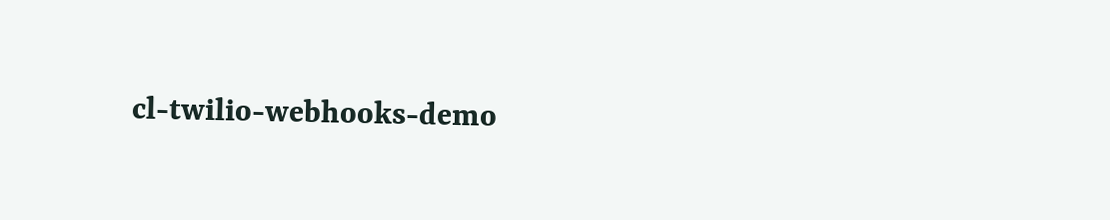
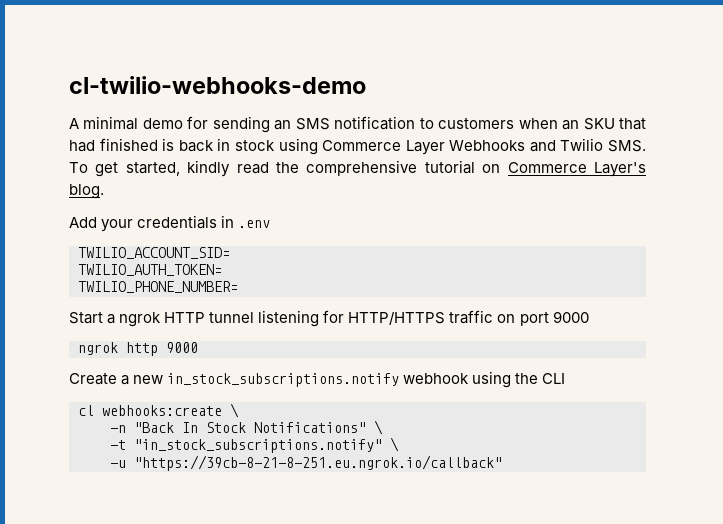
(498, 110) none -> [69,116,646,133] [69,138,646,155] [69,160,646,177] [69,184,104,199] [69,215,271,232] [78,247,230,259] [78,264,222,276] [78,281,238,293] [69,310,589,327] [78,342,198,356] [69,371,566,388] [78,403,239,418] [110,420,383,435] [110,437,399,453] [110,455,502,471] // A minimal demo for sending an SMS notification to customers when an SKU that had finished is back in stock using Commerce Layer Webhooks and Twilio SMS. To get started, kindly read the comprehensive tutorial on Commerce Layer's blog. // Add your credentials in .env // TWILIO_ACCOUNT_SID= // TWILIO_AUTH_TOKEN= // TWILIO_PHONE_NUMBER= // Start a ngrok HTTP tunnel listening for HTTP/HTTPS traffic on port 9000 // ngrok http 9000 // Create a new in_stock_subscriptions.notify webhook using the CLI // cl webhooks:create \ // -n "Back In Stock Notifications" \ // -t "in_stock_subscriptions.notify" \ // -u "https://39cb-8-21-8-251.eu.ngrok.io/callback"

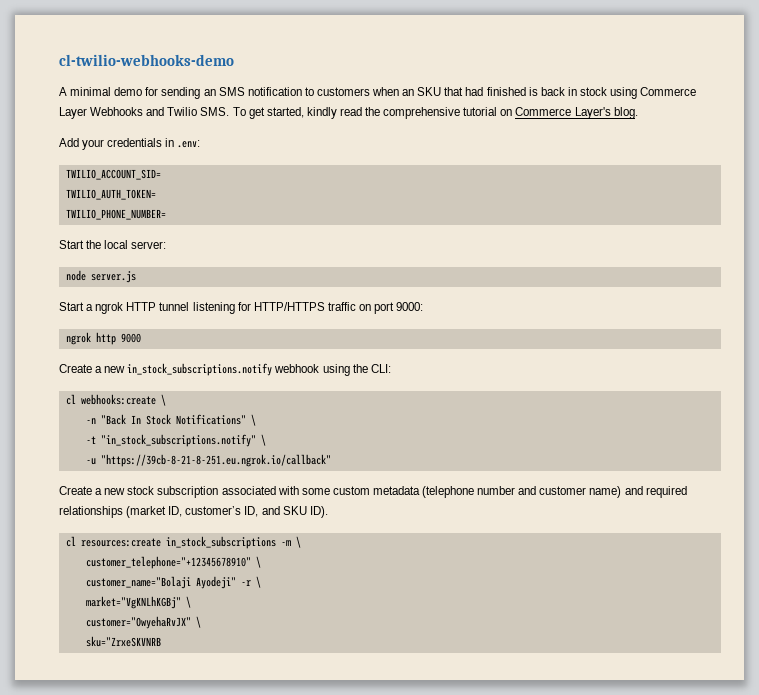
[238,220,271,228] .env -> [177,140,201,148] .env:
(238, 287) none -> [59,240,167,249] [65,270,136,283] // Start the local server: // node server.js
[552,311,589,323] 9000 -> [396,302,424,311] 9000:
[542,373,566,384] CLI -> [370,364,391,373] CLI:
(502, 463) none -> [59,486,687,498] [59,506,328,518] [65,536,301,549] [85,556,261,569] [85,576,261,589] [85,596,191,609] [85,616,201,629] [85,636,161,647] // Create a new stock subscription associated with some custom metadata (telephone number and customer name) and required relationships (market ID, customer’s ID, and SKU ID). // cl resources:create in_stock_subscriptions -m \ // customer_telephone="+12345678910" \ // customer_name="Bolaji Ayodeji" -r \ // market="VgKNLhKGBj" \ // customer="OwyehaRvJX" \ // sku="ZrxeSKVNRB

